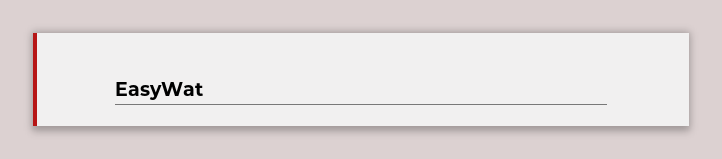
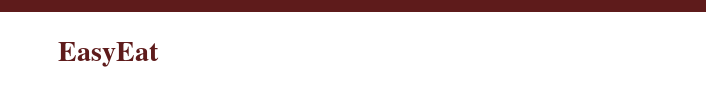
[115,82,203,100] EasyWat -> [58,42,159,67] EasyEat

